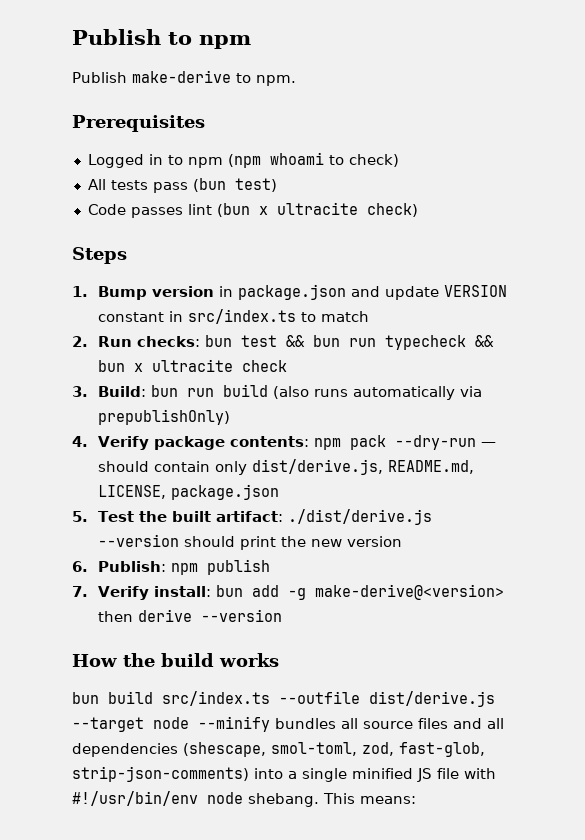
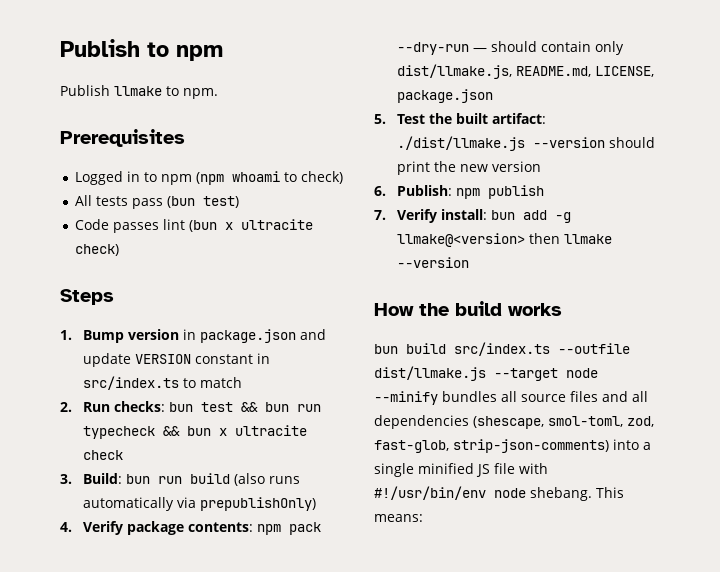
[132,70,231,83] make-derive -> [114,86,162,96] llmake
[252,459,384,475] dist/derive.js, -> [396,64,512,79] dist/llmake.js,
[288,509,433,525] ./dist/derive.js -> [396,136,525,151] ./dist/llmake.js
[315,584,505,600] [98,609,193,622] make-derive@<version> then derive -> [396,233,612,247] llmake@<version> then llmake
[369,691,495,707] dist/derive.js -> [374,366,486,381] dist/llmake.js

